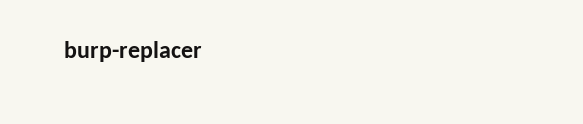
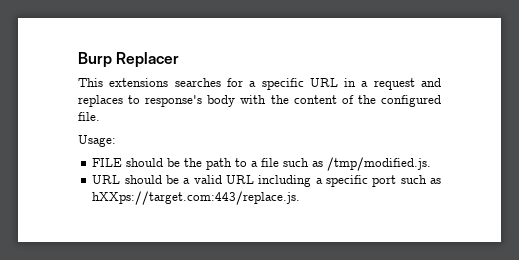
[64,41,202,62] burp-replacer -> [78,52,180,68] [78,78,442,90] [78,95,441,107] [78,112,100,121] [78,135,116,147] [92,157,432,171] [92,175,441,187] [92,191,301,205] Burp Replacer // This extensions searches for a specific URL in a request and replaces to response's body with the content of the configured file. // Usage: // FILE should be the path to a file such as /tmp/modified.js. // URL should be a valid URL including a specific port such as hXXps://target.com:443/replace.js.

